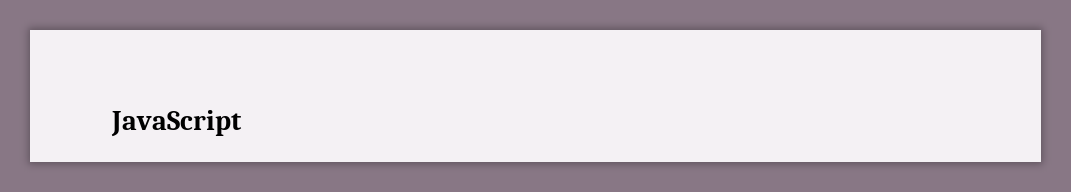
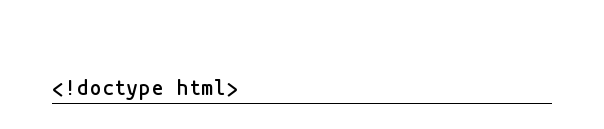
[111,110,242,137] JavaScript -> [52,79,238,100] <!doctype html>

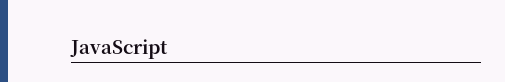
[52,79,238,100] <!doctype html> -> [70,39,168,59] JavaScript

